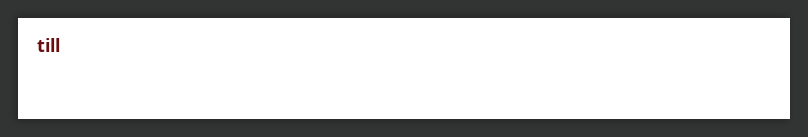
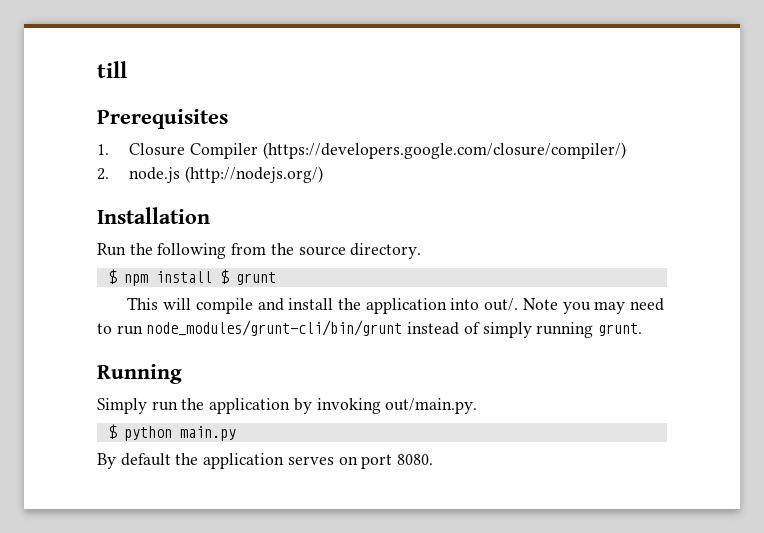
(60, 45) none -> [97,109,228,129] [97,142,626,159] [97,166,323,183] [97,207,210,224] [97,243,422,259] [107,269,276,286] [127,297,665,314] [97,320,643,338] [97,364,182,384] [97,398,478,414] [107,424,236,441] [97,453,434,469] // Prerequisites // 1. Closure Compiler (https://developers.google.com/closure/compiler/) // 2. node.js (http://nodejs.org/) // Installation // Run the following from the source directory. // $ npm install $ grunt // This will compile and install the application into out/. Note you may need to run node_modules/grunt-cli/bin/grunt instead of simply running grunt. // Running // Simply run the application by invoking out/main.py. // $ python main.py // By default the application serves on port 8080.

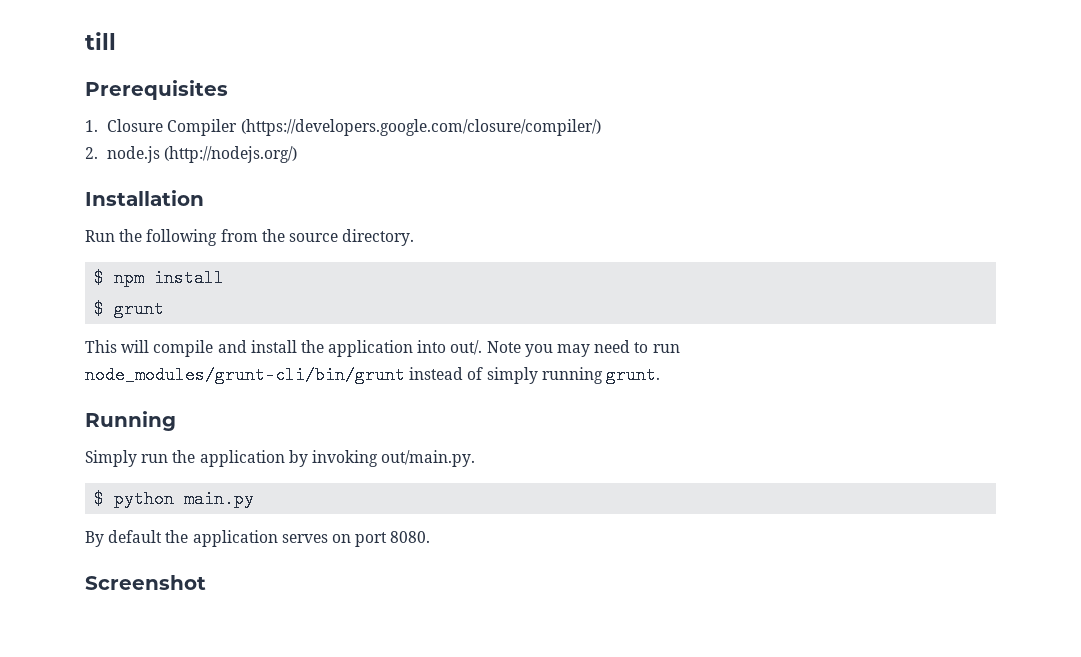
(212, 277) none -> (225, 278) //
(434, 459) none -> [85,575,206,590] // Screenshot

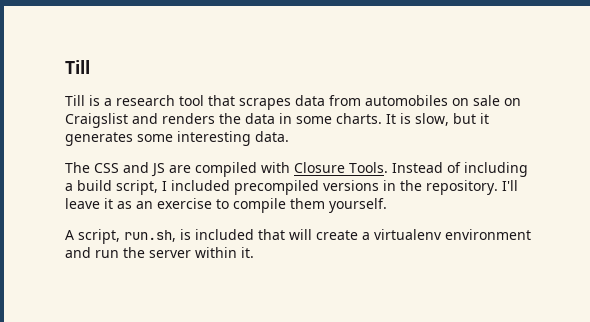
[85,32,116,50] [85,80,228,100] [85,119,601,136] [85,146,298,163] [85,190,204,206] [85,229,415,246] [94,269,225,287] [94,300,165,318] [85,340,680,357] [85,366,660,384] [85,411,176,431] [85,450,476,467] [94,490,255,508] [85,530,431,547] [85,575,206,590] till // Prerequisites // 1. Closure Compiler (https://developers.google.com/closure/compiler/) // 2. node.js (http://nodejs.org/) // Installation // Run the following from the source directory. // $ npm install // $ grunt // This will compile and install the application into out/. Note you may need to run node_modules/grunt-cli/bin/grunt instead of simply running grunt. // Running // Simply run the application by invoking out/main.py. // $ python main.py // By default the application serves on port 8080. // Screenshot -> [65,60,90,74] [65,95,521,110] [65,113,489,128] [65,131,289,146] [65,162,528,177] [65,180,518,195] [65,198,387,213] [65,229,531,244] [65,247,254,258] Till // Till is a research tool that scrapes data from automobiles on sale on Craigslist and renders the data in some charts. It is slow, but it generates some interesting data. // The CSS and JS are compiled with Closure Tools. Instead of including a build script, I included precompiled versions in the repository. I'll leave it as an exercise to compile them yourself. // A script, run.sh, is included that will create a virtualenv environment and run the server within it.

